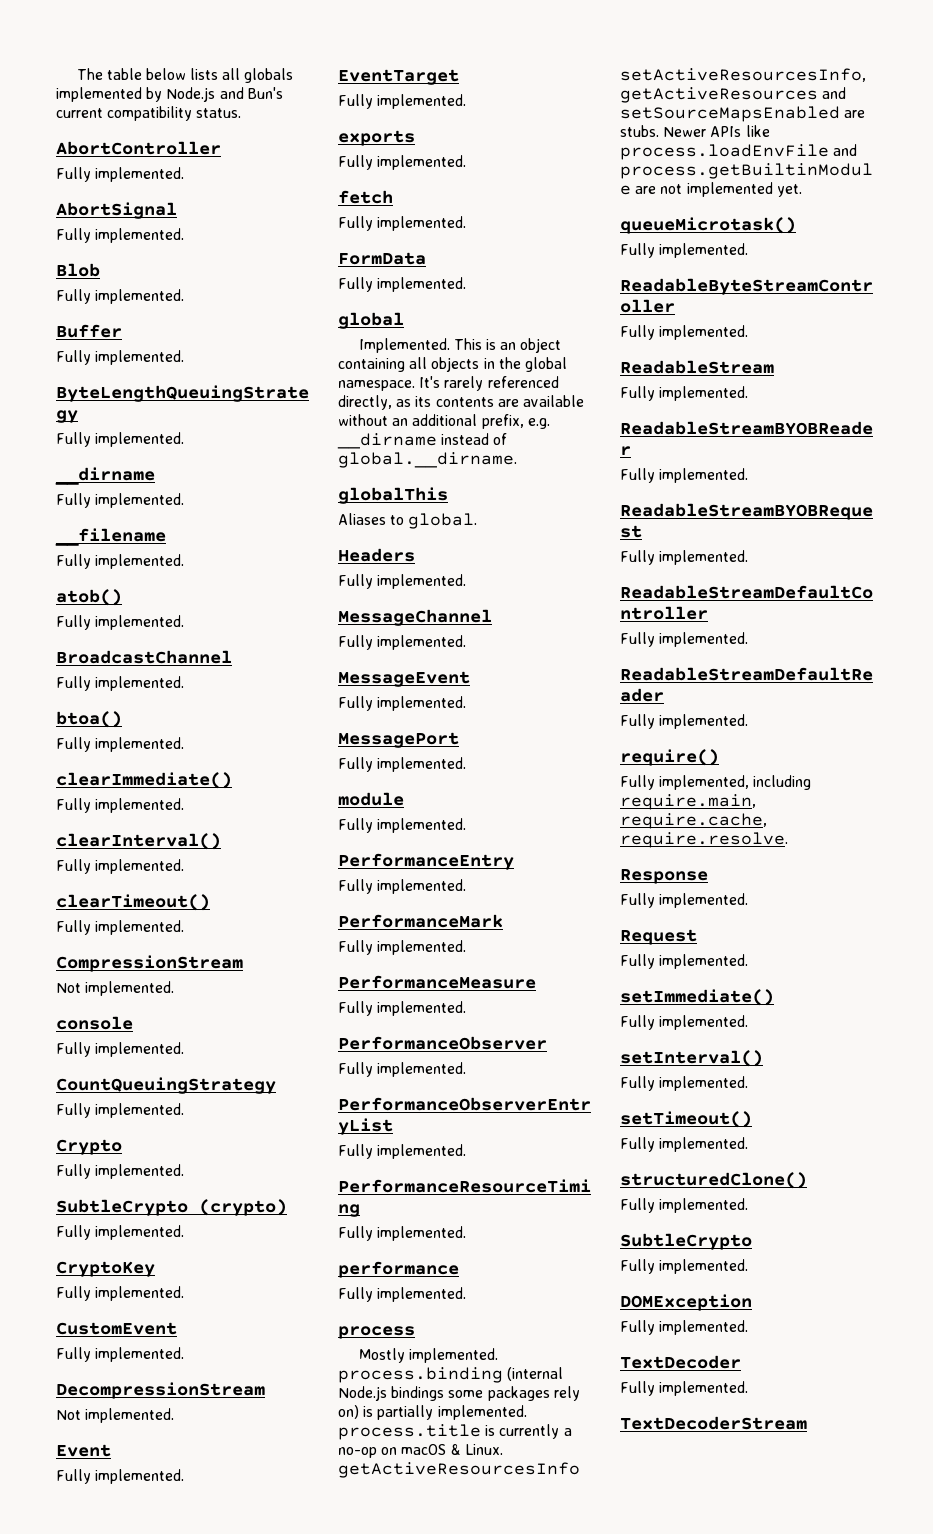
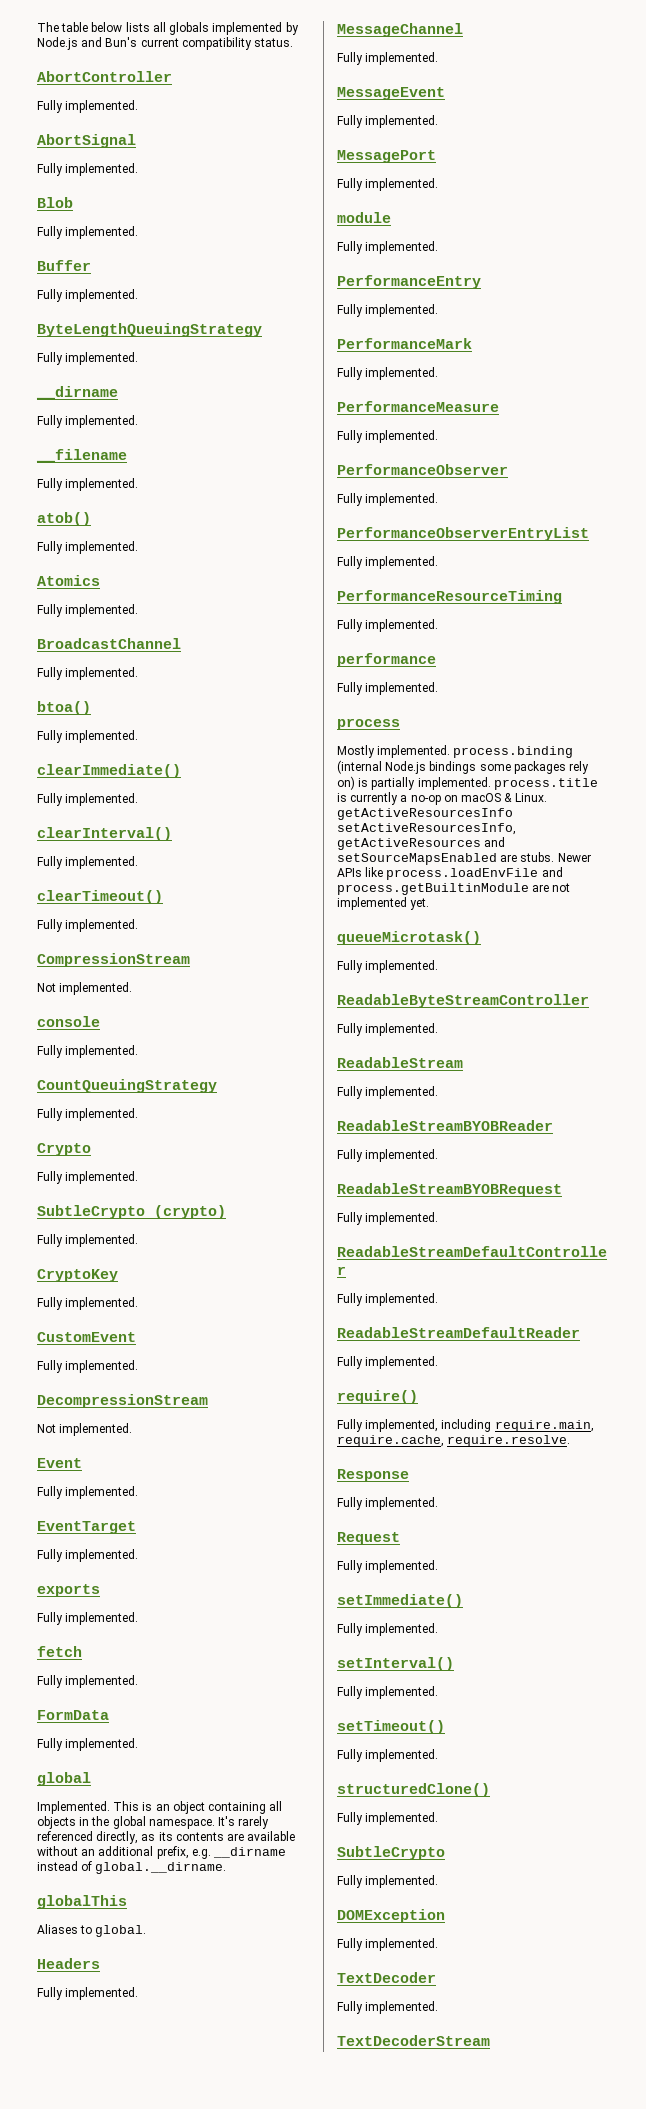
(185, 622) none -> [37,575,100,586] [37,604,139,617] // Atomics // Fully implemented.

